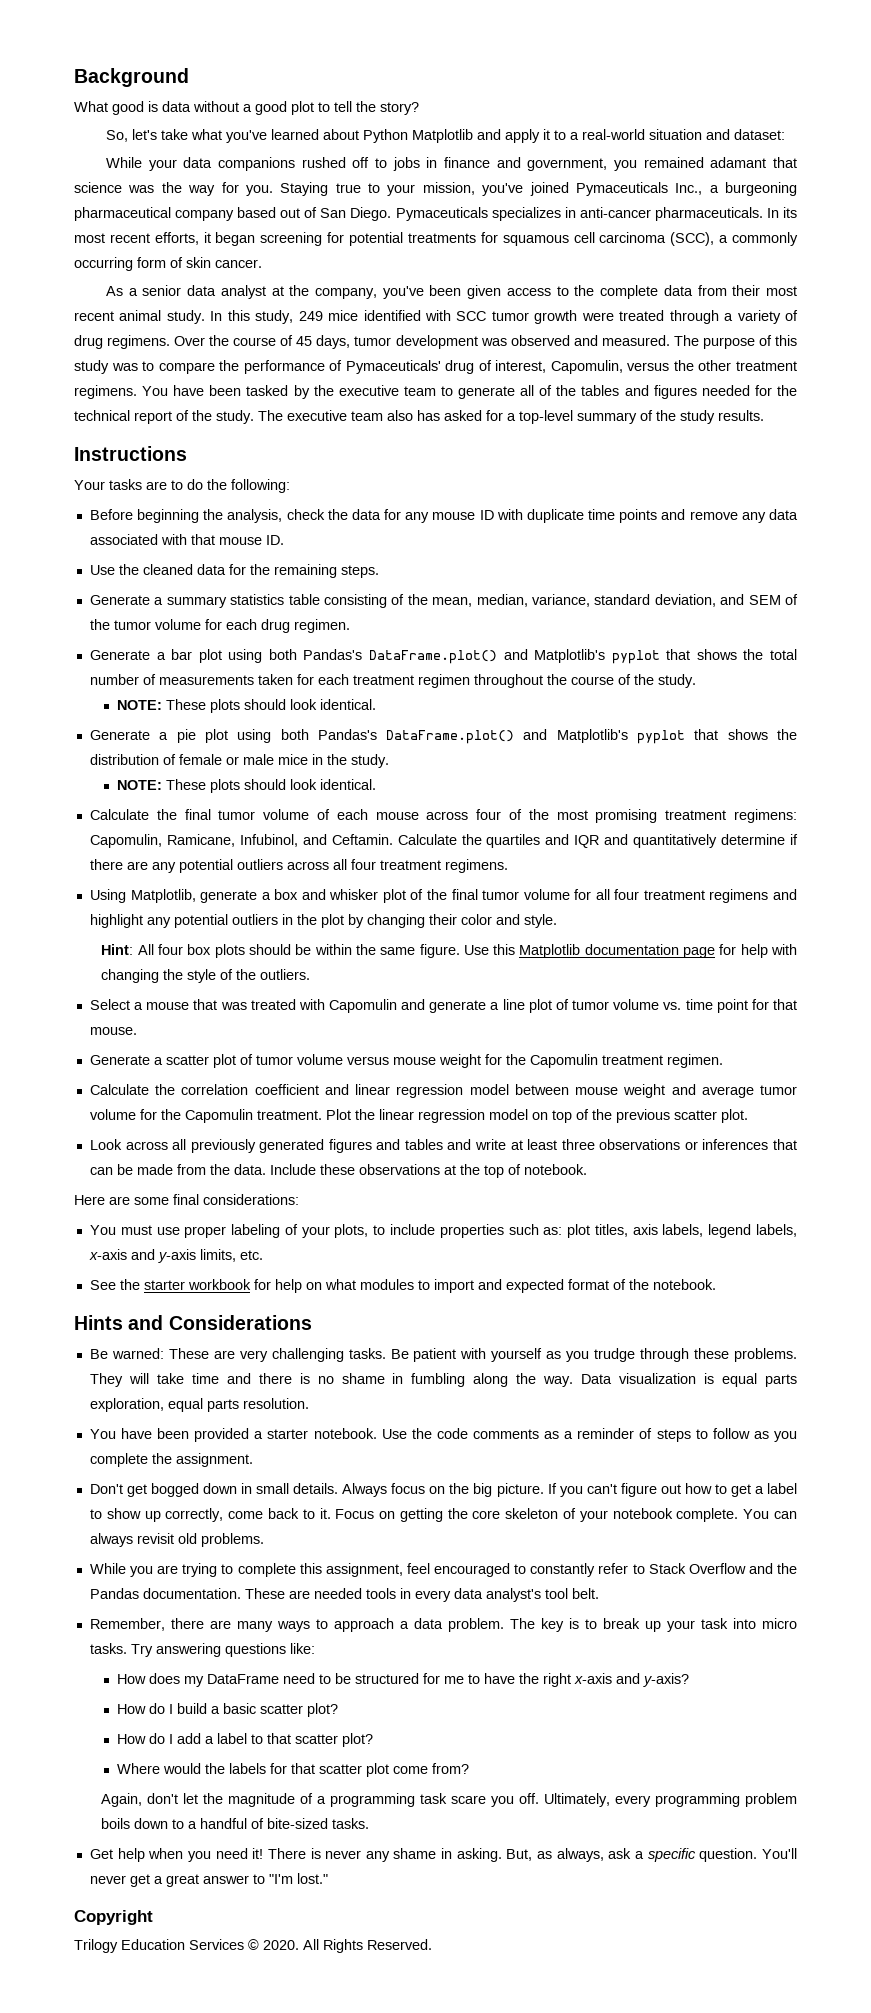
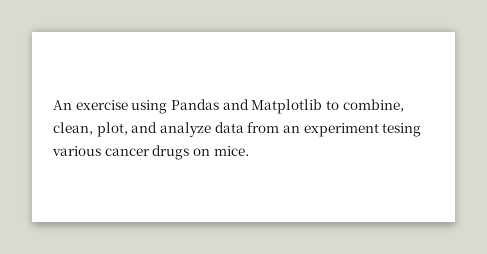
[74,68,189,87] [74,101,419,115] [105,129,785,143] [105,157,798,171] [74,182,797,196] [74,207,798,221] [74,232,799,246] [74,257,262,271] [105,285,798,299] [74,310,799,324] [74,335,797,349] [74,360,797,374] [74,385,797,399] [74,410,764,424] [74,446,187,461] [74,479,290,493] [89,509,798,523] [89,534,284,545] [89,564,379,578] [89,594,798,608] [89,619,350,633] [89,649,798,664] [89,674,696,688] [117,699,377,713] [89,729,797,744] [89,754,389,768] [117,779,377,793] [89,809,797,823] [89,834,798,848] [89,859,508,873] [89,889,797,903] [89,914,557,928] [101,944,797,958] [101,969,311,983] [89,999,797,1013] [89,1027,137,1035] [89,1054,723,1068] [89,1084,797,1098] [89,1109,748,1123] [89,1139,797,1153] [89,1164,587,1178] [74,1194,299,1205] [89,1224,798,1238] [88,1249,263,1263] [89,1279,716,1293] [74,1315,312,1330] [89,1348,797,1362] [89,1373,797,1387] [89,1398,309,1412] [89,1428,798,1442] [89,1453,253,1467] [89,1483,797,1497] [89,1508,797,1522] [89,1533,264,1547] [89,1563,797,1577] [89,1588,599,1602] [89,1618,797,1632] [89,1643,315,1657] [117,1673,690,1687] [117,1703,339,1717] [117,1733,374,1747] [117,1763,470,1777] [101,1793,797,1807] [101,1818,370,1829] [89,1848,797,1862] [89,1873,328,1887] [74,1910,153,1925] [74,1939,432,1953] Background // What good is data without a good plot to tell the story? // So, let's take what you've learned about Python Matplotlib and apply it to a real-world situation and dataset: // While your data companions rushed off to jobs in finance and government, you remained adamant that science was the way for you. Staying true to your mission, you've joined Pymaceuticals Inc., a burgeoning pharmaceutical company based out of San Diego. Pymaceuticals specializes in anti-cancer pharmaceuticals. In its most recent efforts, it began screening for potential treatments for squamous cell carcinoma (SCC), a commonly occurring form of skin cancer. // As a senior data analyst at the company, you've been given access to the complete data from their most recent animal study. In this study, 249 mice identified with SCC tumor growth were treated through a variety of drug regimens. Over the course of 45 days, tumor development was observed and measured. The purpose of this study was to compare the performance of Pymaceuticals' drug of interest, Capomulin, versus the other treatment regimens. You have been tasked by the executive team to generate all of the tables and figures needed for the technical report of the study. The executive team also has asked for a top-level summary of the study results. // Instructions // Your tasks are to do the following: // Before beginning the analysis, check the data for any mouse ID with duplicate time points and remove any data associated with that mouse ID. // Use the cleaned data for the remaining steps. // Generate a summary statistics table consisting of the mean, median, variance, standard deviation, and SEM of the tumor volume for each drug regimen. // Generate a bar plot using both Pandas's DataFrame.plot() and Matplotlib's pyplot that shows the total number of measurements taken for each treatment regimen throughout the course of the study. // NOTE: These plots should look identical. // Generate a pie plot using both Pandas's DataFrame.plot() and Matplotlib's pyplot that shows the distribution of female or male mice in the study. // NOTE: These plots should look identical. // Calculate the final tumor volume of each mouse across four of the most promising treatment regimens: Capomulin, Ramicane, Infubinol, and Ceftamin. Calculate the quartiles and IQR and quantitatively determine if there are any potential outliers across all four treatment regimens. // Using Matplotlib, generate a box and whisker plot of the final tumor volume for all four treatment regimens and highlight any potential outliers in the plot by changing their color and style. // Hint: All four box plots should be within the same figure. Use this Matplotlib documentation page for help with changing the style of the outliers. // Select a mouse that was treated with Capomulin and generate a line plot of tumor volume vs. time point for that mouse. // Generate a scatter plot of tumor volume versus mouse weight for the Capomulin treatment regimen. // Calculate the correlation coefficient and linear regression model between mouse weight and average tumor volume for the Capomulin treatment. Plot the linear regression model on top of the previous scatter plot. // Look across all previously generated figures and tables and write at least three observations or inferences that can be made from the data. Include these observations at the top of notebook. // Here are some final considerations: // You must use proper labeling of your plots, to include properties such as: plot titles, axis labels, legend labels, x-axis and y-axis limits, etc. // See the starter workbook for help on what modules to import and expected format of the notebook. // Hints and Considerations // Be warned: These are very challenging tasks. Be patient with yourself as you trudge through these problems. They will take time and there is no shame in fumbling along the way. Data visualization is equal parts exploration, equal parts resolution. // You have been provided a starter notebook. Use the code comments as a reminder of steps to follow as you complete the assignment. // Don't get bogged down in small details. Always focus on the big picture. If you can't figure out how to get a label to show up correctly, come back to it. Focus on getting the core skeleton of your notebook complete. You can always revisit old problems. // While you are trying to complete this assignment, feel encouraged to constantly refer to Stack Overflow and the Pandas documentation. These are needed tools in every data analyst's tool belt. // Remember, there are many ways to approach a data problem. The key is to break up your task into micro tasks. Try answering questions like: // How does my DataFrame need to be structured for me to have the right x-axis and y-axis? // How do I build a basic scatter plot? // How do I add a label to that scatter plot? // Where would the labels for that scatter plot come from? // Again, don't let the magnitude of a programming task scare you off. Ultimately, every programming problem boils down to a handful of bite-sized tasks. // Get help when you need it! There is never any shame in asking. But, as always, ask a specific question. You'll never get a great answer to "I'm lost." // Copyright // Trilogy Education Services © 2020. All Rights Reserved. -> [53,99,404,114] [53,122,422,137] [52,145,249,160] An exercise using Pandas and Matplotlib to combine, clean, plot, and analyze data from an experiment tesing various cancer drugs on mice.

